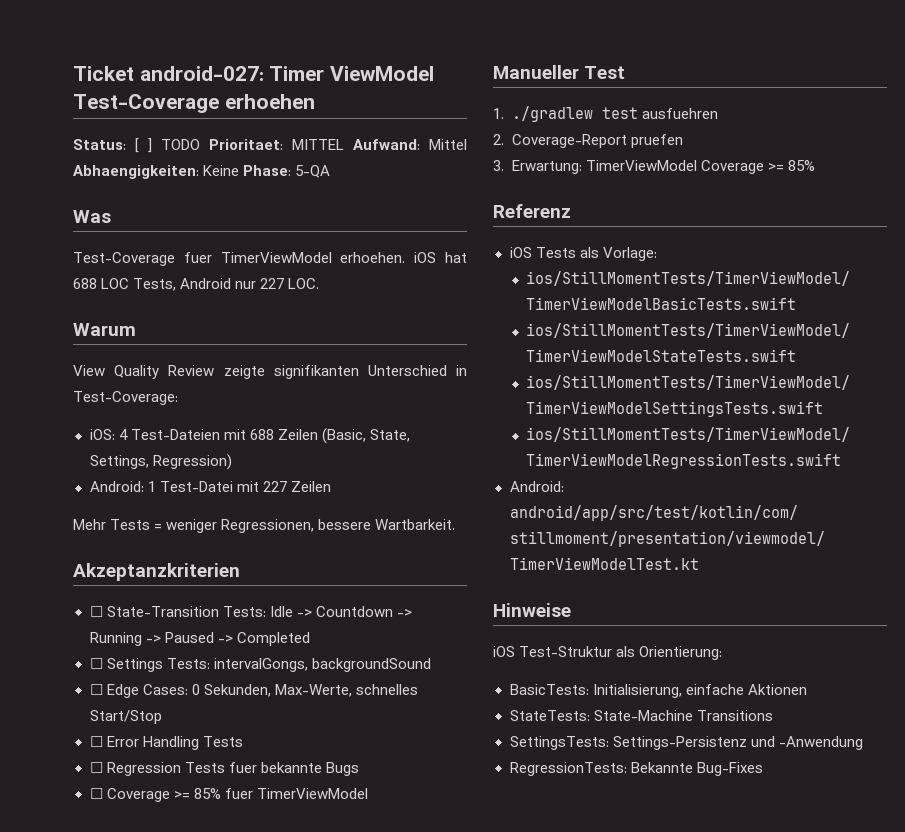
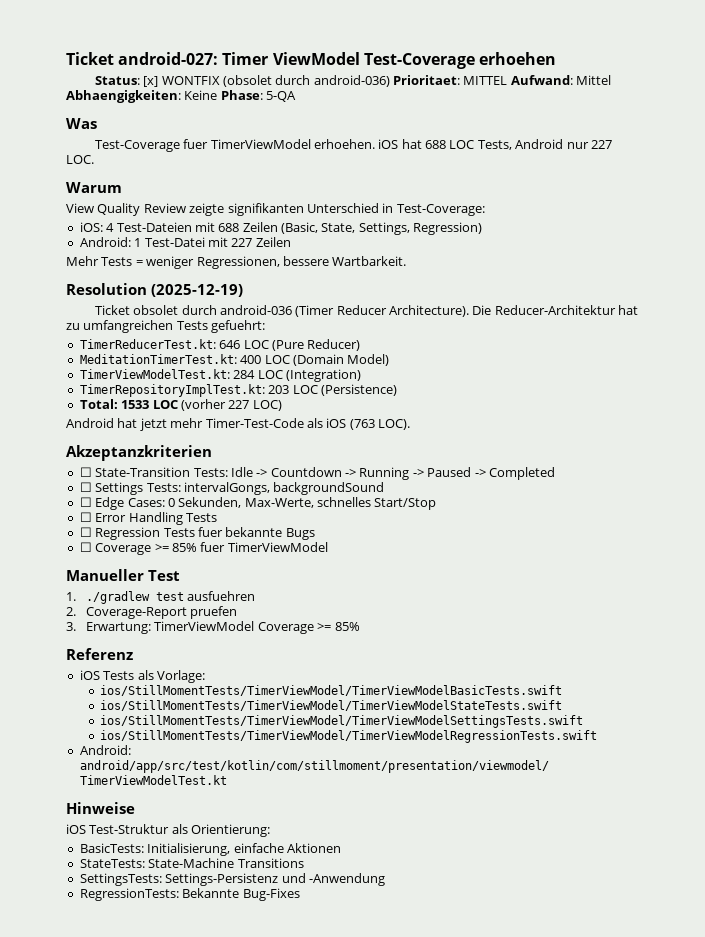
[135,138,200,153] [ ] TODO -> [143,75,390,87] [x] WONTFIX (obsolet durch android-036)
(456, 524) none -> [66,283,243,297] [94,305,639,317] [66,320,266,333] [79,339,361,351] [79,354,390,366] [79,369,361,382] [79,384,397,397] [79,399,282,411] [66,418,410,431] // Resolution (2025-12-19) // Ticket obsolet durch android-036 (Timer Reducer Architecture). Die Reducer-Architektur hat zu umfangreichen Tests gefuehrt: // TimerReducerTest.kt: 646 LOC (Pure Reducer) // MeditationTimerTest.kt: 400 LOC (Domain Model) // TimerViewModelTest.kt: 284 LOC (Integration) // TimerRepositoryImplTest.kt: 203 LOC (Persistence) // Total: 1533 LOC (vorher 227 LOC) // Android hat jetzt mehr Timer-Test-Code als iOS (763 LOC).

